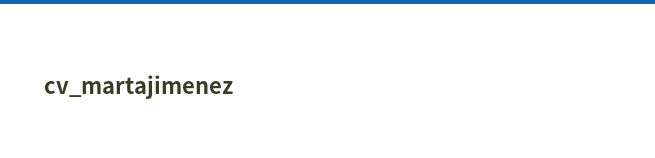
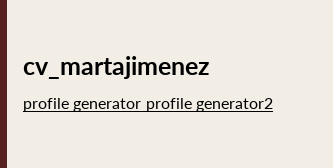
(233, 87) none -> [23,98,273,112] // profile generator profile generator2

